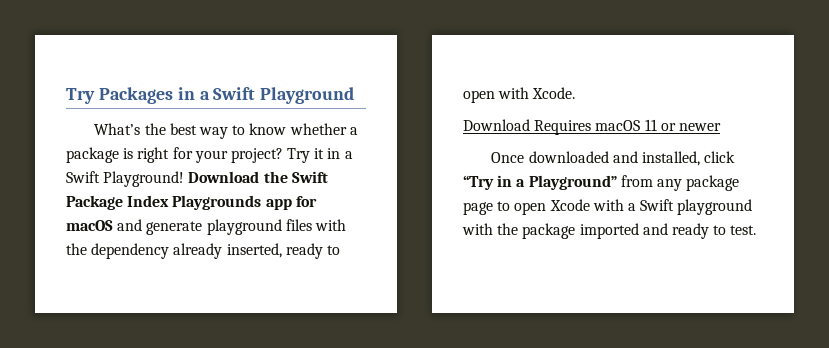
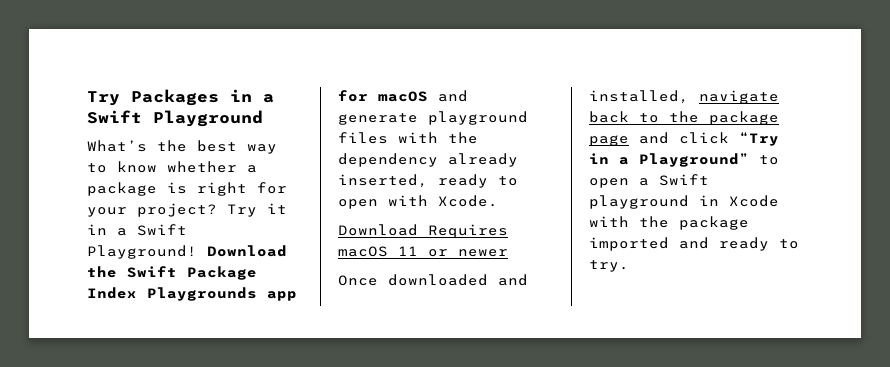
(701, 158) none -> [699,90,779,104] [589,111,779,125] [589,132,669,146] navigate back to the package page and
[620,175,740,191] [463,199,624,215] from any package page to open Xcode with -> [759,155,779,165] [589,178,629,188] to open
(753, 207) none -> [699,195,779,207] in Xcode
[730,225,757,235] test. -> [589,260,629,272] try.

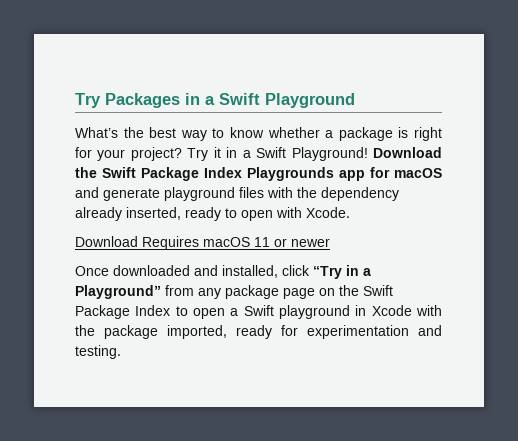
[699,90,779,104] [589,111,779,125] [589,132,669,146] navigate back to the package page and -> (278, 271) none
(749, 160) none -> [165,285,393,299] [75,305,171,319] from any package page on the Swift Package Index
[589,237,799,251] [589,260,629,272] imported and ready to try. -> [167,325,442,339] [75,345,121,359] imported, ready for experimentation and testing.

